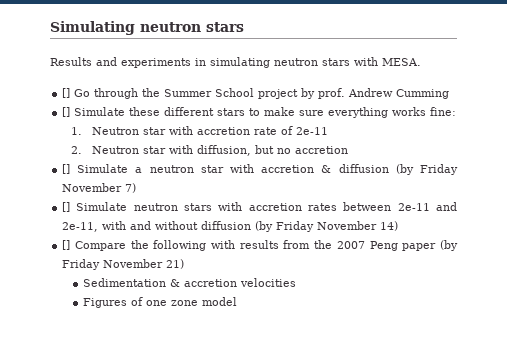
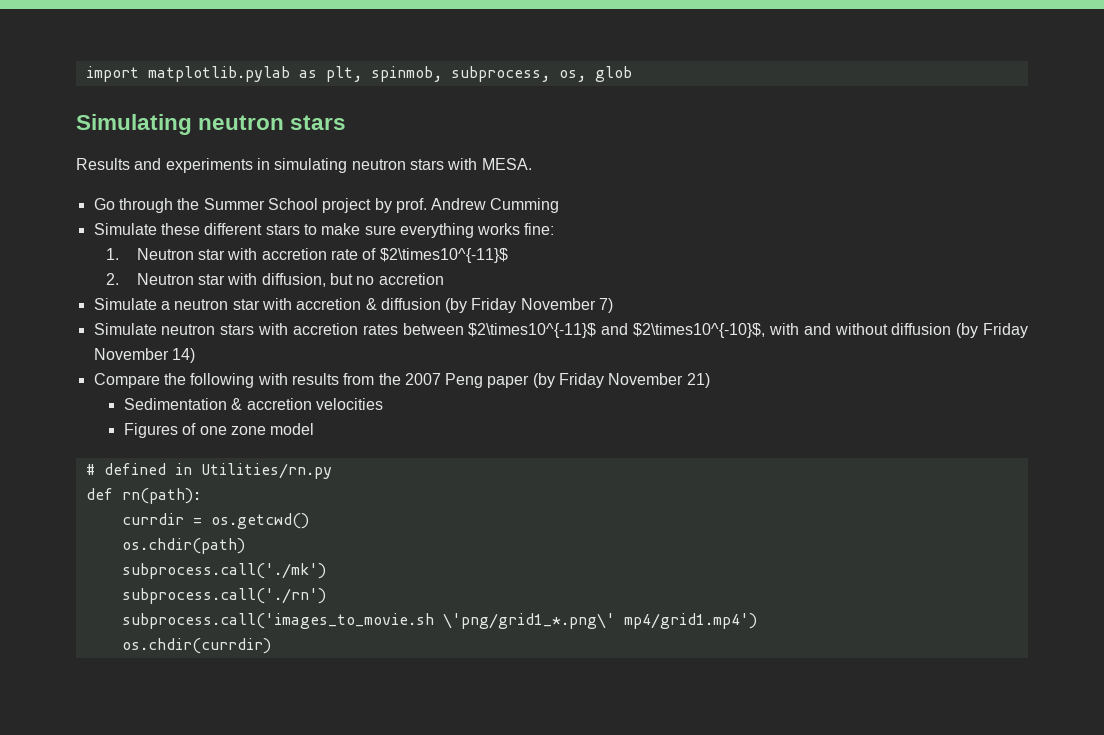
(50, 28) none -> [85,66,632,82] import matplotlib.pylab as plt, spinmob, subprocess, os, glob //
[62,88,71,98] [] -> (532, 164) none
[62,107,71,117] [] -> (560, 205) none
[295,127,328,135] 2e-11 -> [379,248,508,263] $2\times10^{-11}$
[62,164,71,174] [] -> (444, 279) none
[62,202,71,212] [] -> (614, 305) none
[397,202,457,211] [62,222,99,232] 2e-11 and 2e-11, -> [468,323,766,338] $2\times10^{-11}$ and $2\times10^{-10}$,
[62,240,71,250] [] -> (195, 355) none
(237, 301) none -> [85,463,332,479] [85,488,201,504] [121,513,309,529] [121,538,245,554] [121,563,326,579] [121,588,326,604] [121,613,757,629] [121,638,271,654] // # defined in Utilities/rn.py // def rn(path): // currdir = os.getcwd() // os.chdir(path) // subprocess.call('./mk') // subprocess.call('./rn') // subprocess.call('images_to_movie.sh \'png/grid1_*.png\' mp4/grid1.mp4') // os.chdir(currdir)

